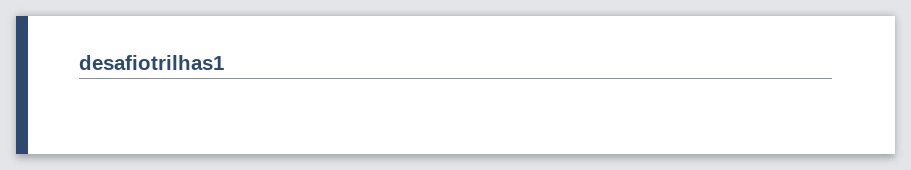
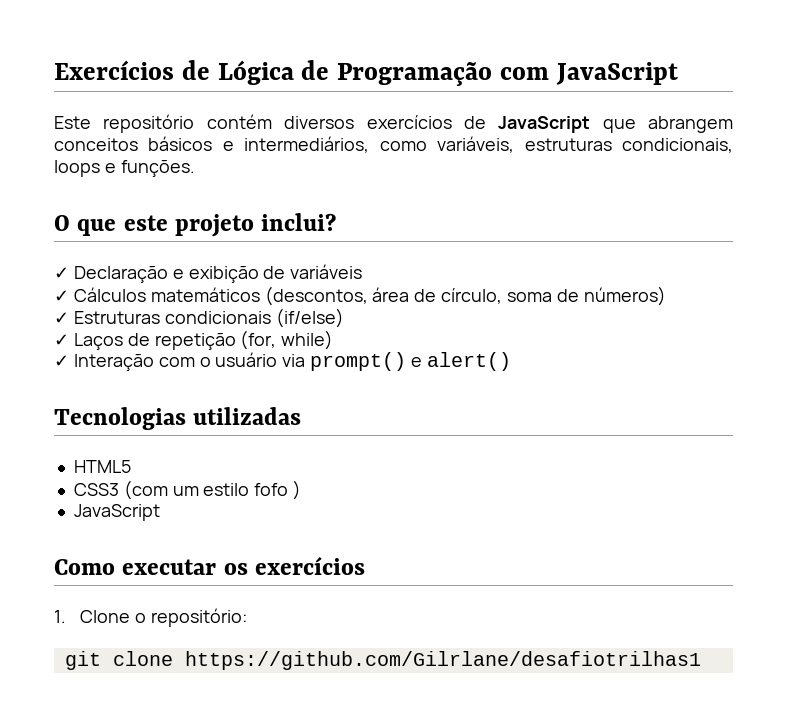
[79,55,224,70] desafiotrilhas1 -> [54,60,678,86] [54,114,733,133] [54,136,734,153] [54,160,195,177] [54,213,337,237] [54,264,363,283] [54,286,666,306] [54,308,344,328] [54,330,334,350] [54,352,511,371] [54,407,302,430] [73,460,131,473] [73,480,302,500] [73,504,160,521] [54,556,365,575] [54,608,247,627] [64,651,701,670] Exercícios de Lógica de Programação com JavaScript // Este repositório contém diversos exercícios de JavaScript que abrangem conceitos básicos e intermediários, como variáveis, estruturas condicionais, loops e funções. // O que este projeto inclui? // ✓ Declaração e exibição de variáveis // ✓ Cálculos matemáticos (descontos, área de círculo, soma de números) // ✓ Estruturas condicionais (if/else) // ✓ Laços de repetição (for, while) // ✓ Interação com o usuário via prompt() e alert() // Tecnologias utilizadas // HTML5 // CSS3 (com um estilo fofo ) // JavaScript // Como executar os exercícios // 1. Clone o repositório: // git clone https://github.com/Gilrlane/desafiotrilhas1

